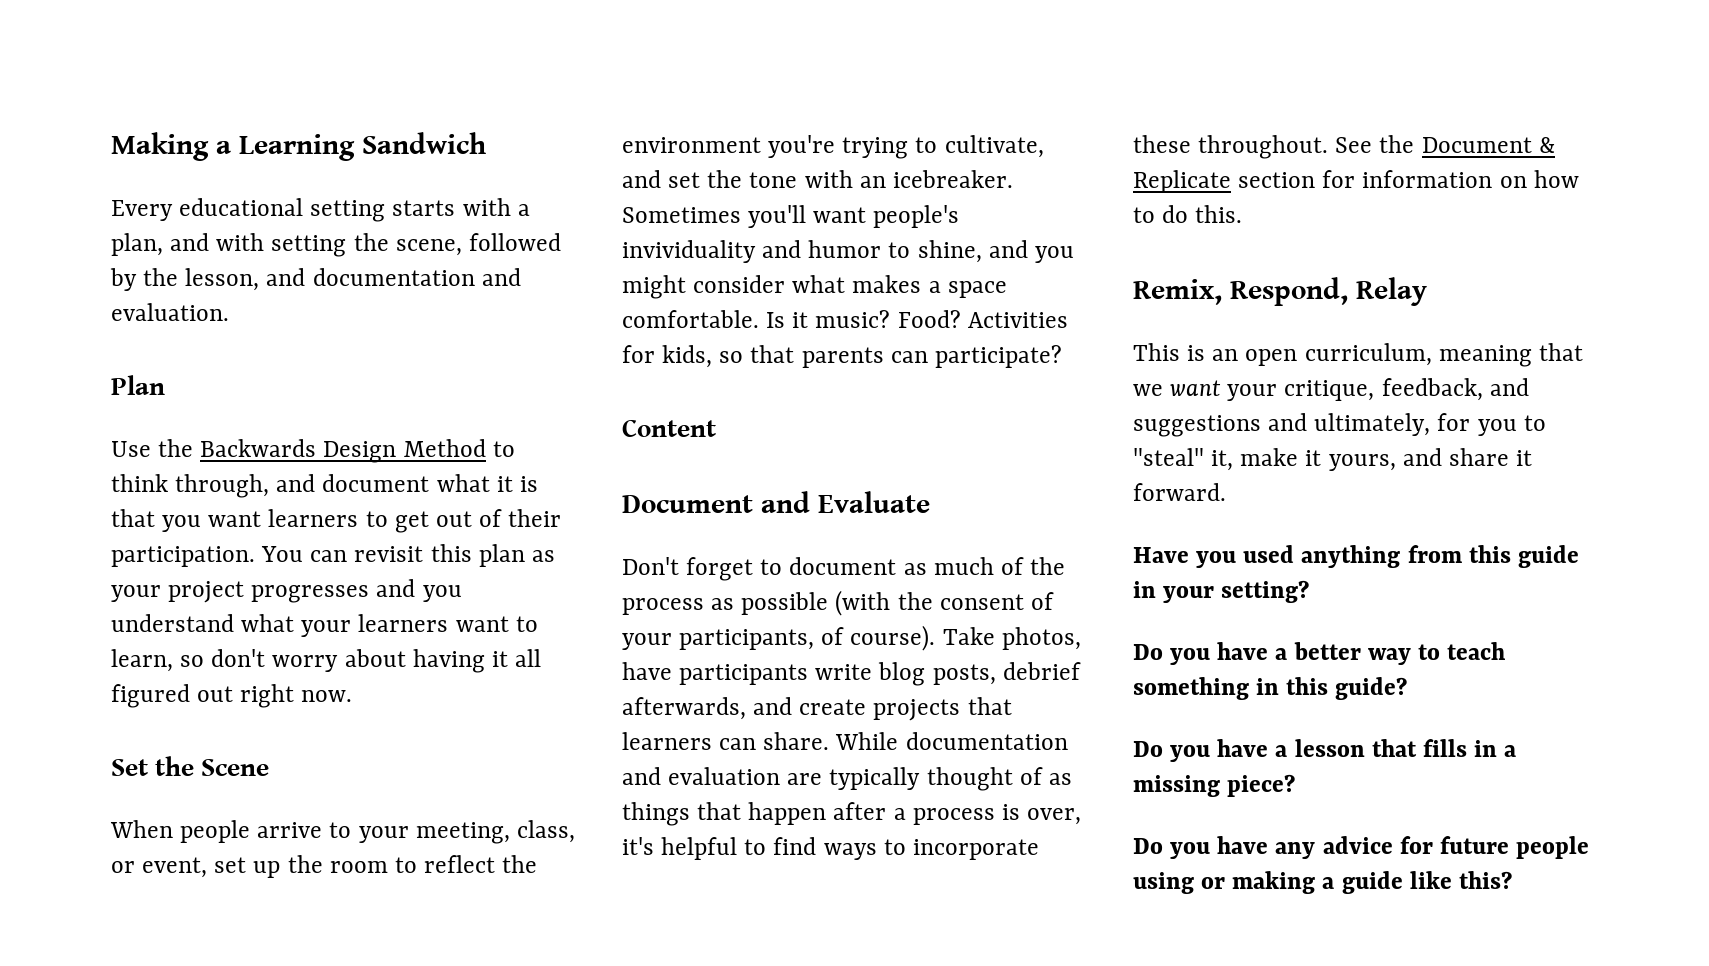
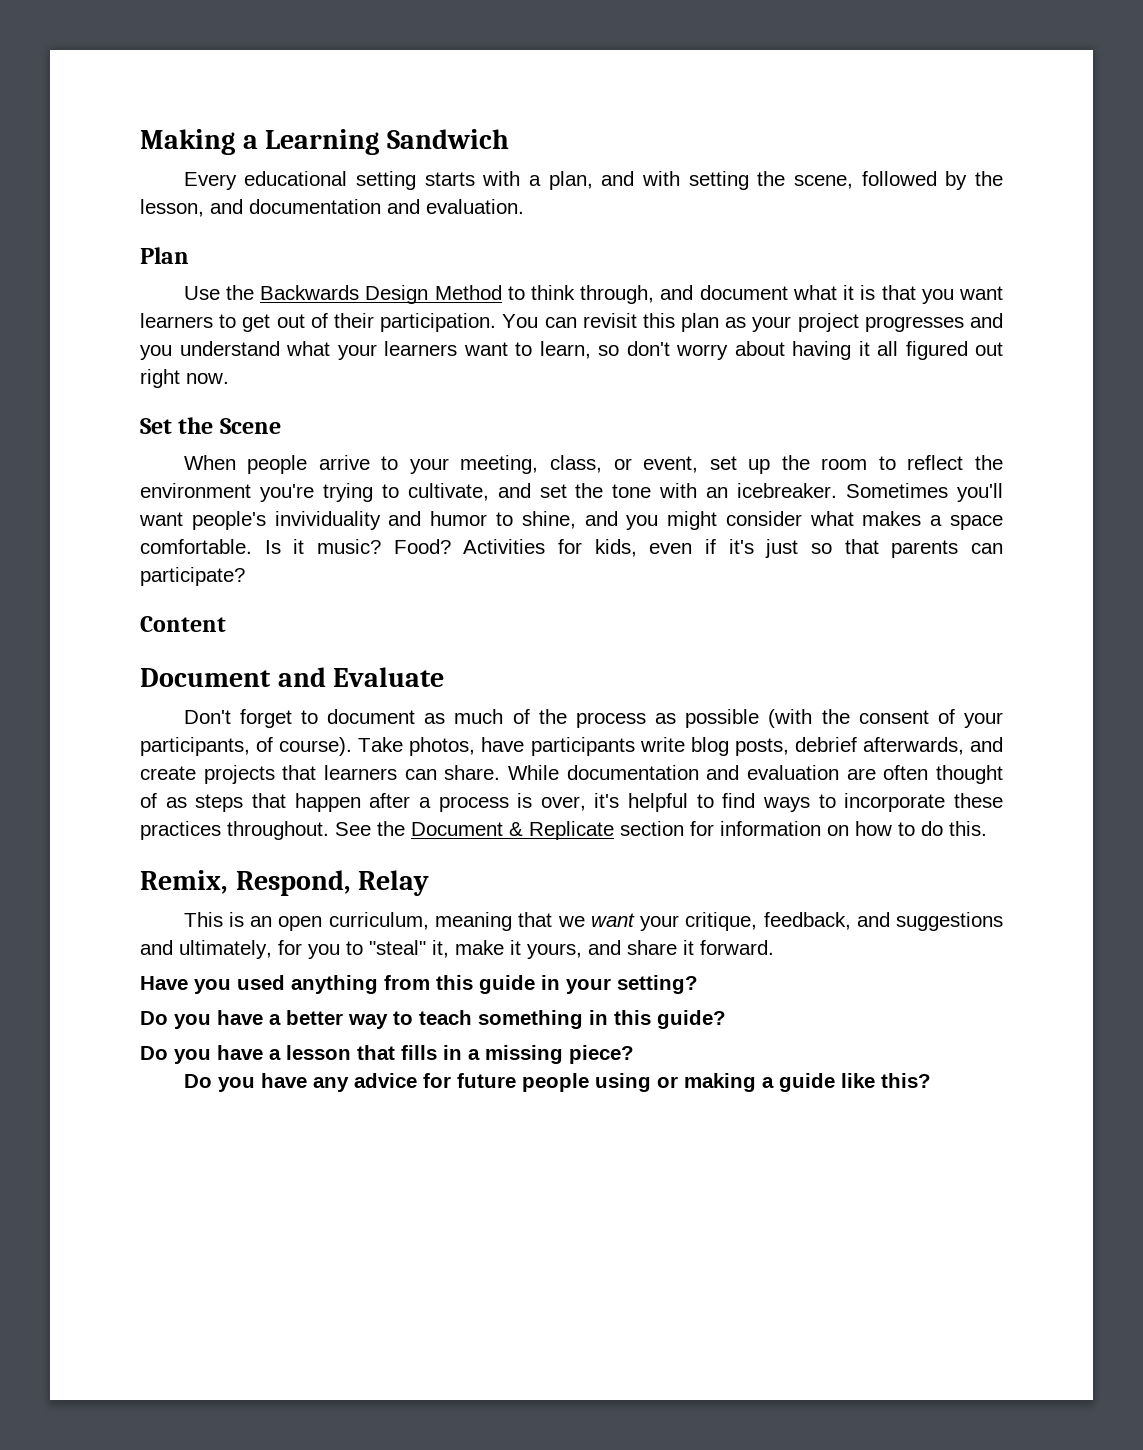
(713, 356) none -> [649,539,799,558] even if it's just
[829,767,921,790] typically -> [883,765,929,780] often
[622,802,690,826] things -> [195,794,244,812] steps
(1191, 144) none -> [140,821,221,840] practices

